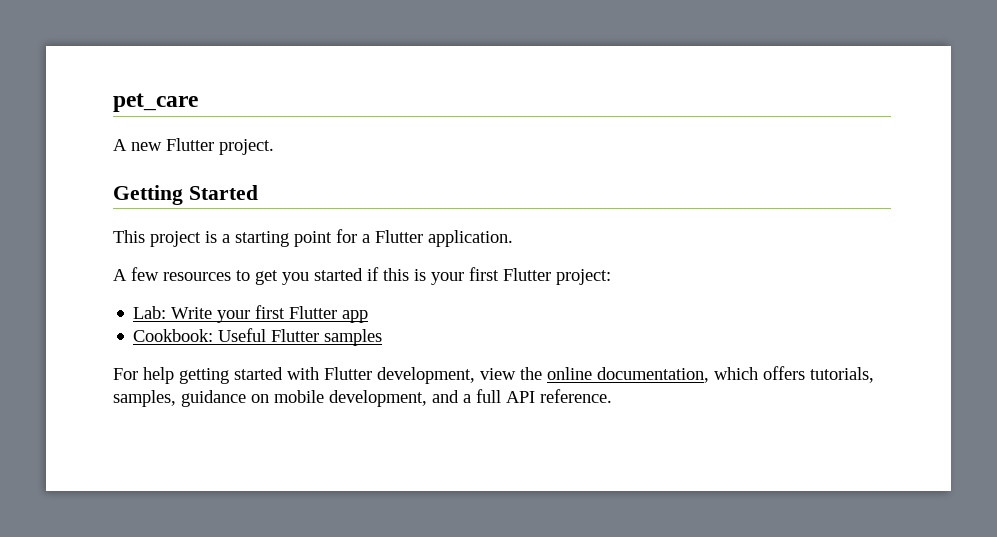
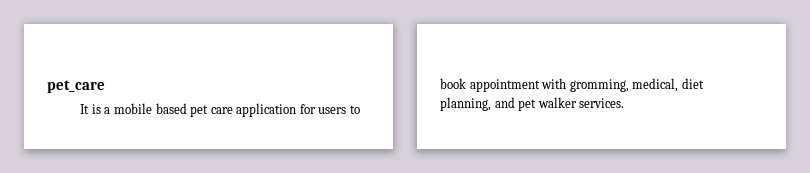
[113,138,274,155] [113,185,258,205] [113,229,513,247] [113,267,611,285] [133,305,369,323] [133,328,383,346] [113,366,874,384] [113,389,612,407] A new Flutter project. // Getting Started // This project is a starting point for a Flutter application. // A few resources to get you started if this is your first Flutter project: // Lab: Write your first Flutter app // Cookbook: Useful Flutter samples // For help getting started with Flutter development, view the online documentation, which offers tutorials, samples, guidance on mobile development, and a full API reference. -> [80,103,360,117] [440,78,704,92] [440,97,625,111] It is a mobile based pet care application for users to book appointment with gromming, medical, diet planning, and pet walker services.

